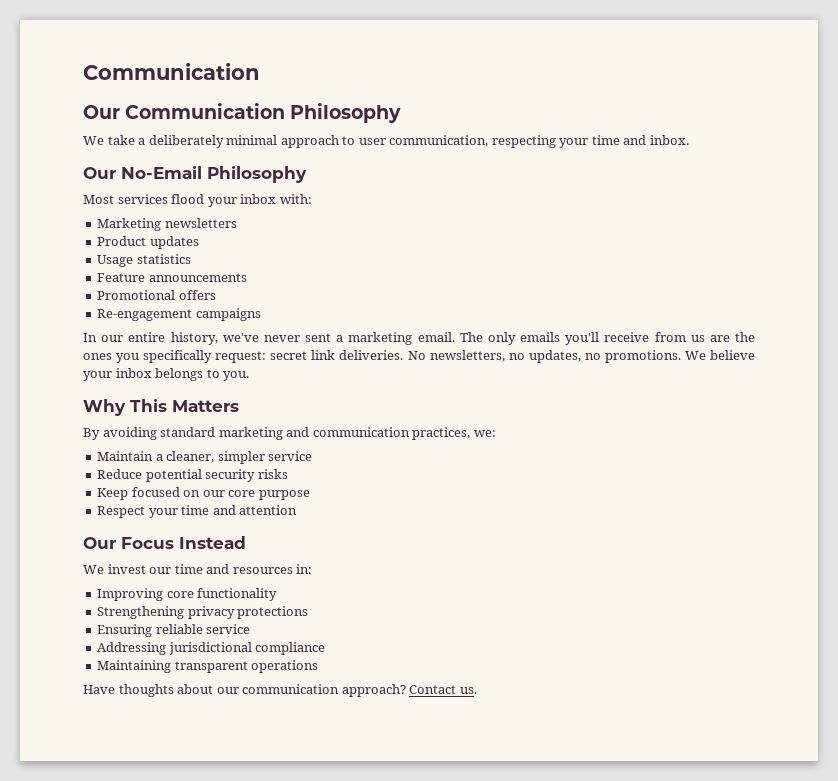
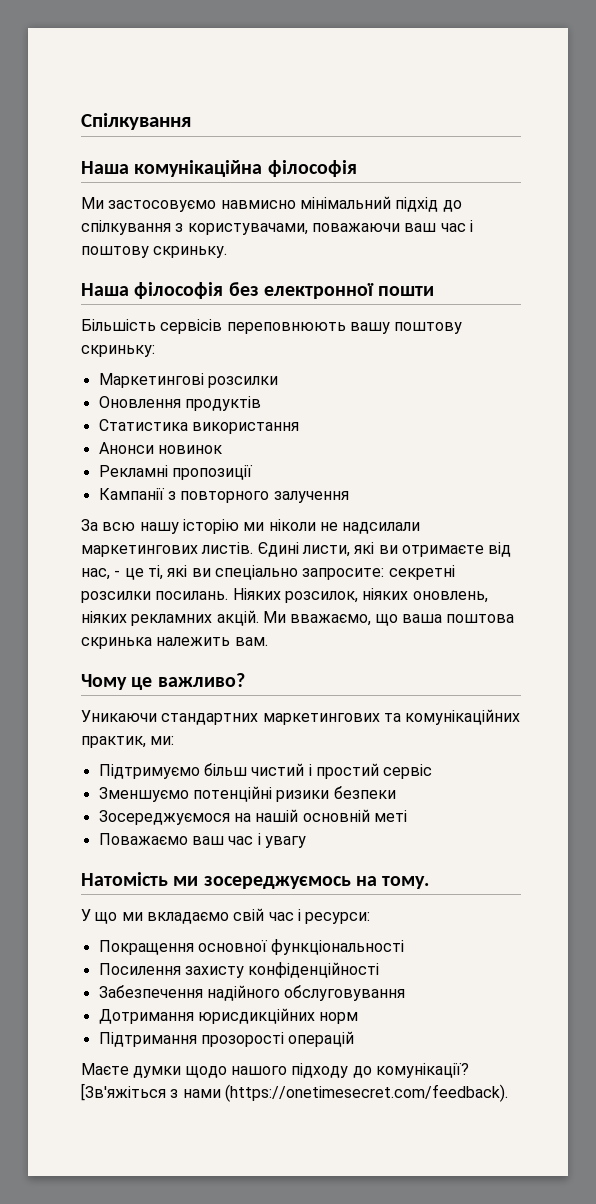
[83,63,260,80] [83,103,402,123] [83,135,689,148] [83,166,307,183] [83,194,312,207] [97,218,237,231] [97,236,199,249] [97,254,191,267] [97,273,247,282] [97,290,216,300] [97,308,261,321] [83,332,755,345] [83,350,755,363] [83,368,250,381] [83,399,239,416] [83,427,496,440] [97,451,313,464] [97,469,288,482] [97,487,310,500] [97,505,298,518] [83,536,246,549] [83,564,313,574] [97,588,278,601] [97,606,309,619] [97,624,251,637] [97,642,326,655] [97,660,319,673] [83,684,477,697] Communication // Our Communication Philosophy // We take a deliberately minimal approach to user communication, respecting your time and inbox. // Our No-Email Philosophy // Most services flood your inbox with: // Marketing newsletters // Product updates // Usage statistics // Feature announcements // Promotional offers // Re-engagement campaigns // In our entire history, we've never sent a marketing email. The only emails you'll receive from us are the ones you specifically request: secret link deliveries. No newsletters, no updates, no promotions. We believe your inbox belongs to you. // Why This Matters // By avoiding standard marketing and communication practices, we: // Maintain a cleaner, simpler service // Reduce potential security risks // Keep focused on our core purpose // Respect your time and attention // Our Focus Instead // We invest our time and resources in: // Improving core functionality // Strengthening privacy protections // Ensuring reliable service // Addressing jurisdictional compliance // Maintaining transparent operations // Have thoughts about our communication approach? Contact us. -> [81,113,191,130] [81,160,357,177] [81,196,462,212] [81,220,473,235] [81,246,228,258] [81,282,435,299] [81,319,463,334] [81,345,155,357] [98,373,278,388] [98,396,261,411] [98,419,299,434] [98,442,222,454] [98,465,253,480] [98,488,349,503] [81,519,421,534] [81,542,512,557] [81,565,455,580] [81,588,488,603] [81,610,515,626] [81,637,268,649] [81,673,245,690] [81,709,521,725] [81,736,175,748] [98,763,433,779] [98,786,396,802] [98,809,407,825] [98,833,306,848] [81,872,430,889] [81,908,371,924] [98,939,405,955] [98,962,380,978] [98,985,406,1001] [98,1008,359,1024] [98,1031,355,1047] [81,1063,469,1078] [81,1083,508,1102] Спілкування // Наша комунікаційна філософія // Ми застосовуємо навмисно мінімальний підхід до спілкування з користувачами, поважаючи ваш час і поштову скриньку. // Наша філософія без електронної пошти // Більшість сервісів переповнюють вашу поштову скриньку: // Маркетингові розсилки // Оновлення продуктів // Статистика використання // Анонси новинок // Рекламні пропозиції // Кампанії з повторного залучення // За всю нашу історію ми ніколи не надсилали маркетингових листів. Єдині листи, які ви отримаєте від нас, - це ті, які ви спеціально запросите: секретні розсилки посилань. Ніяких розсилок, ніяких оновлень, ніяких рекламних акцій. Ми вважаємо, що ваша поштова скринька належить вам. // Чому це важливо? // Уникаючи стандартних маркетингових та комунікаційних практик, ми: // Підтримуємо більш чистий і простий сервіс // Зменшуємо потенційні ризики безпеки // Зосереджуємося на нашій основній меті // Поважаємо ваш час і увагу // Натомість ми зосереджуємось на тому. // У що ми вкладаємо свій час і ресурси: // Покращення основної функціональності // Посилення захисту конфіденційності // Забезпечення надійного обслуговування // Дотримання юрисдикційних норм // Підтримання прозорості операцій // Маєте думки щодо нашого підходу до комунікації? [Зв'яжіться з нами (https://onetimesecret.com/feedback).

